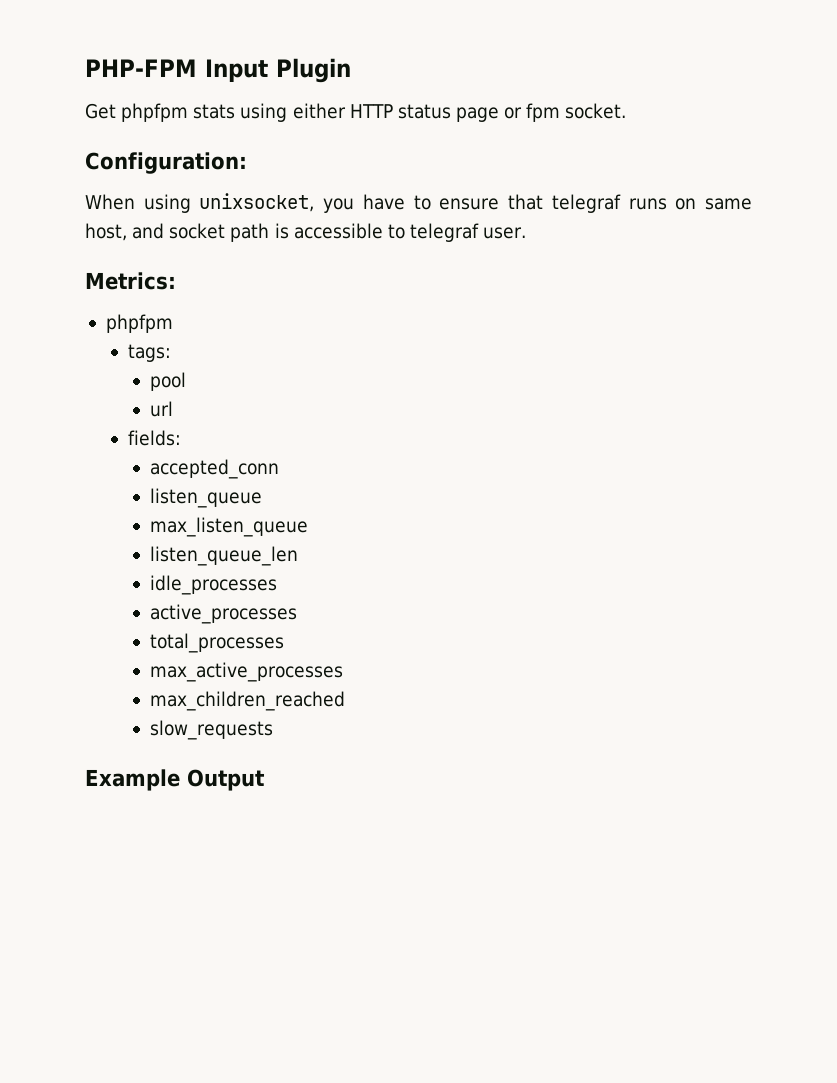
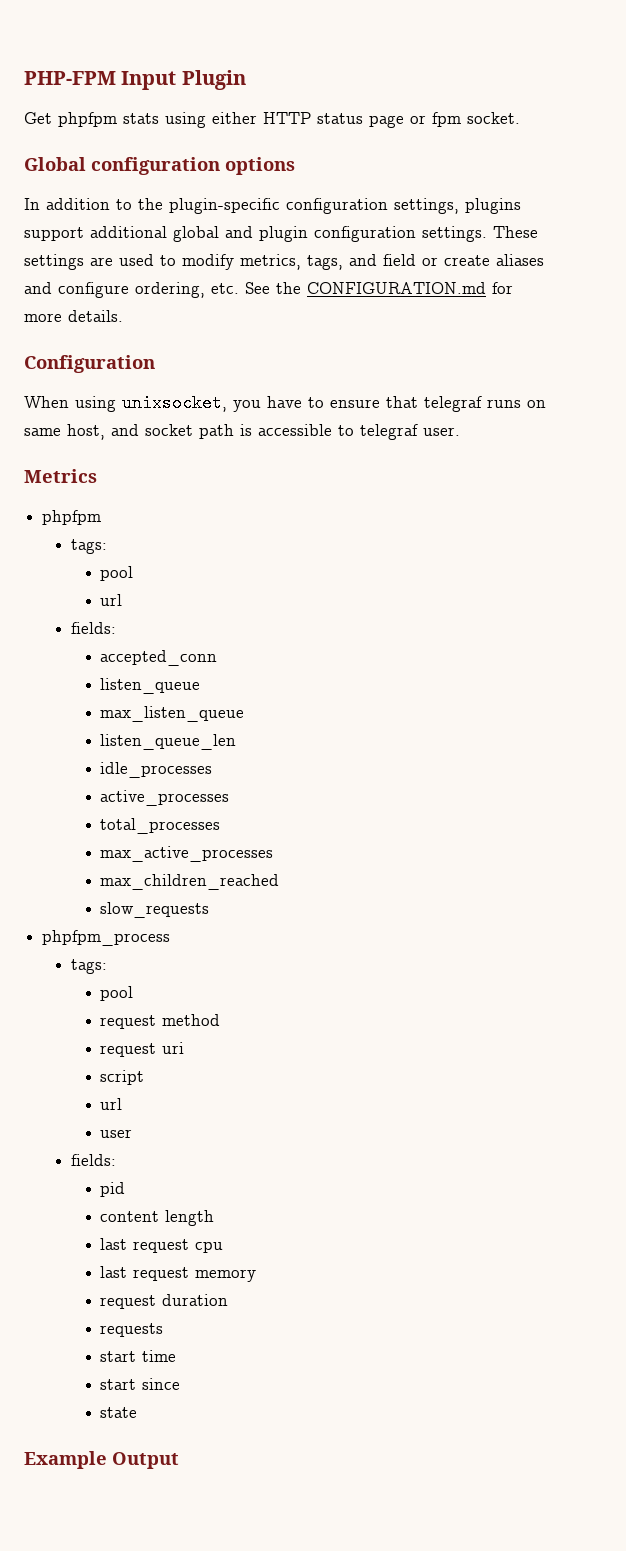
[85,152,247,174] Configuration: -> [24,157,295,175] [24,198,521,214] [24,226,538,242] [24,254,544,270] [24,282,513,298] [24,310,123,322] [24,355,155,373] Global configuration options // In addition to the plugin-specific configuration settings, plugins support additional global and plugin configuration settings. These settings are used to modify metrics, tags, and field or create aliases and configure ordering, etc. See the CONFIGURATION.md for more details. // Configuration
[85,272,176,290] Metrics: -> [24,469,97,483] Metrics
(274, 730) none -> [42,930,171,946] [71,959,108,974] [100,986,134,1001] [100,1014,221,1029] [100,1042,185,1057] [100,1070,145,1085] [100,1098,123,1110] [100,1129,133,1138] [71,1154,117,1166] [100,1182,126,1197] [100,1210,215,1226] [100,1238,224,1253] [100,1266,257,1282] [100,1294,229,1309] [100,1323,164,1337] [100,1350,177,1362] [100,1378,181,1390] [100,1407,138,1418] // phpfpm_process // tags: // pool // request method // request uri // script // url // user // fields: // pid // content length // last request cpu // last request memory // request duration // requests // start time // start since // state

